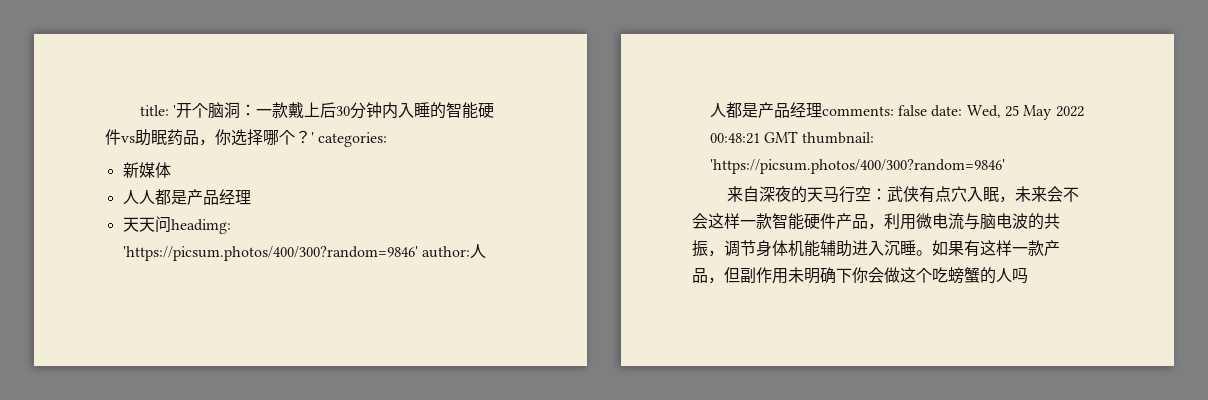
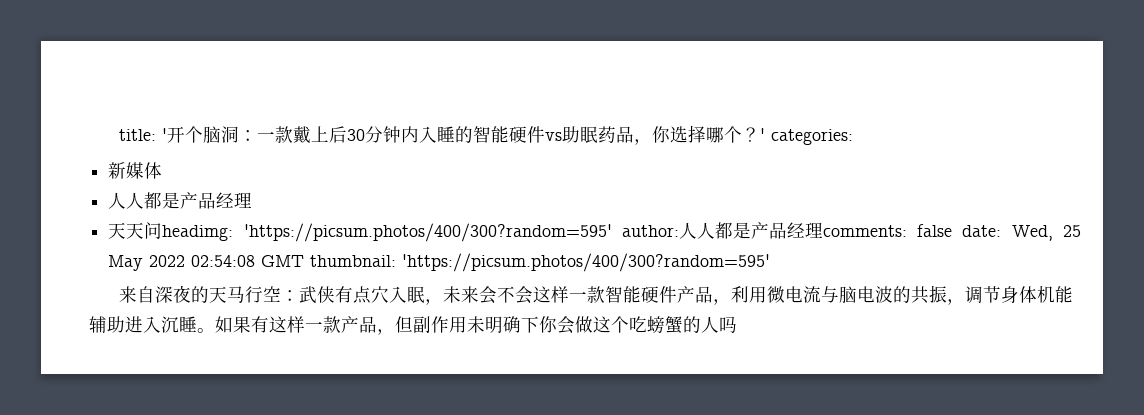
[122,246,418,261] 'https://picsum.photos/400/300?random=9846' -> [243,223,612,242] 'https://picsum.photos/400/300?random=595'
[709,133,760,144] 00:48:21 -> [191,255,256,267] 02:54:08
[709,159,1005,174] 'https://picsum.photos/400/300?random=9846' -> [402,253,771,272] 'https://picsum.photos/400/300?random=595'

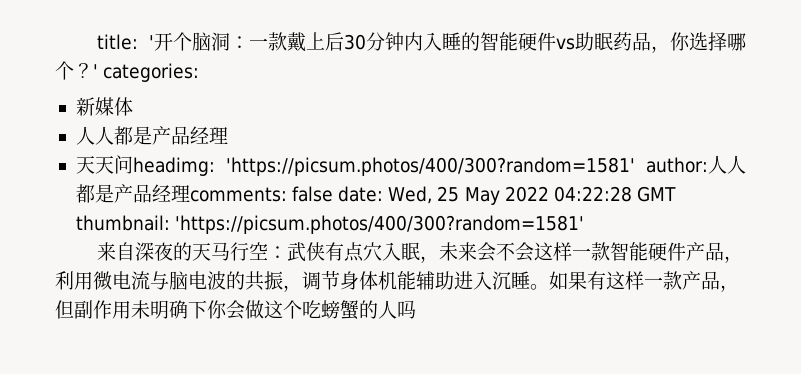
[243,223,612,242] 'https://picsum.photos/400/300?random=595' -> [225,157,635,176] 'https://picsum.photos/400/300?random=1581'
[191,255,256,267] 02:54:08 -> [553,186,632,202] 04:22:28
[402,253,771,272] 'https://picsum.photos/400/300?random=595' -> [175,215,585,234] 'https://picsum.photos/400/300?random=1581'

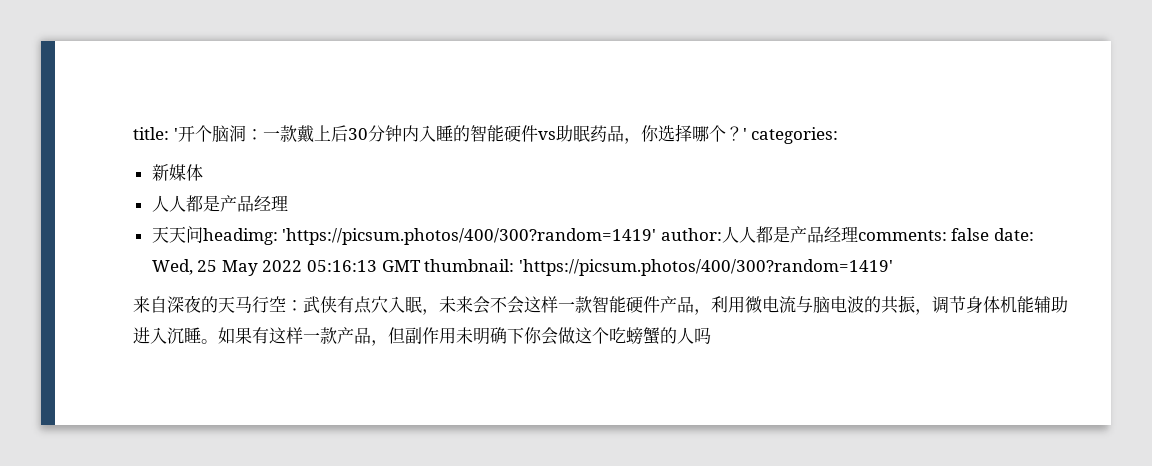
[225,157,635,176] 'https://picsum.photos/400/300?random=1581' -> [282,228,657,245] 'https://picsum.photos/400/300?random=1419'
[553,186,632,202] 04:22:28 -> [307,260,378,272] 05:16:13
[175,215,585,234] 'https://picsum.photos/400/300?random=1581' -> [518,259,893,276] 'https://picsum.photos/400/300?random=1419'

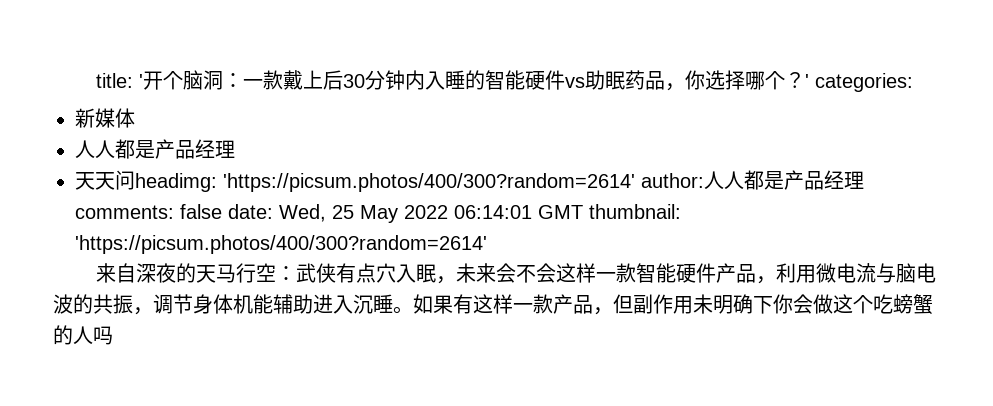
[282,228,657,245] 'https://picsum.photos/400/300?random=1419' -> [223,173,635,192] 'https://picsum.photos/400/300?random=2614'
[307,260,378,272] 05:16:13 -> [454,205,532,219] 06:14:01
[518,259,893,276] 'https://picsum.photos/400/300?random=1419' -> [75,235,487,254] 'https://picsum.photos/400/300?random=2614'

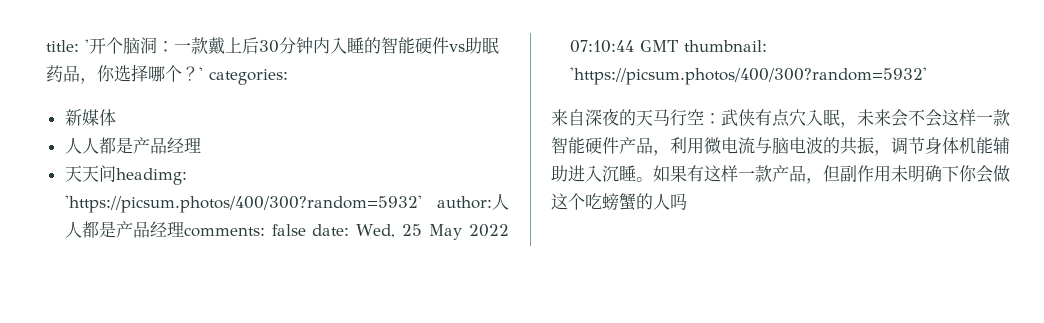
[223,173,635,192] 'https://picsum.photos/400/300?random=2614' -> [64,195,422,213] 'https://picsum.photos/400/300?random=5932'
[454,205,532,219] 06:14:01 -> [569,40,634,53] 07:10:44
[75,235,487,254] 'https://picsum.photos/400/300?random=2614' -> [569,67,927,85] 'https://picsum.photos/400/300?random=5932'

